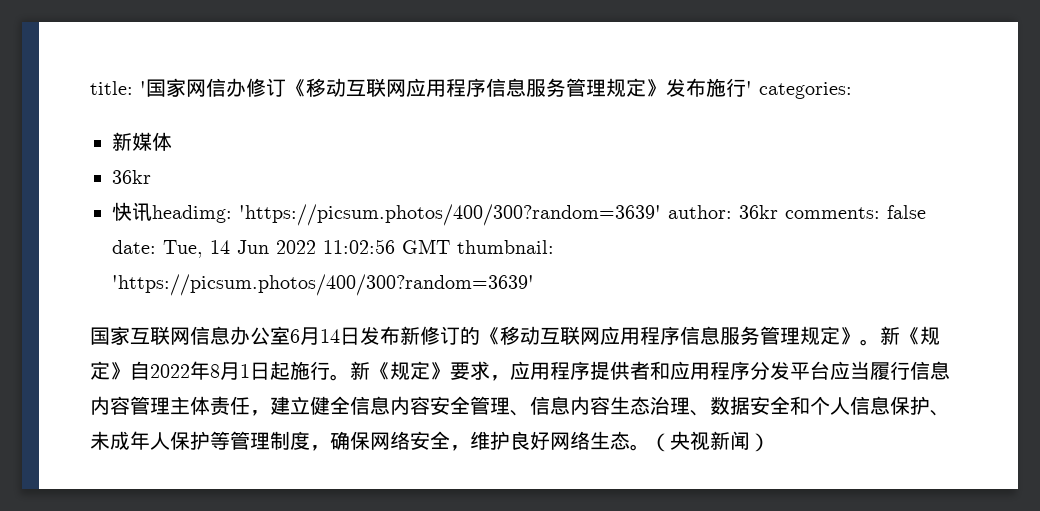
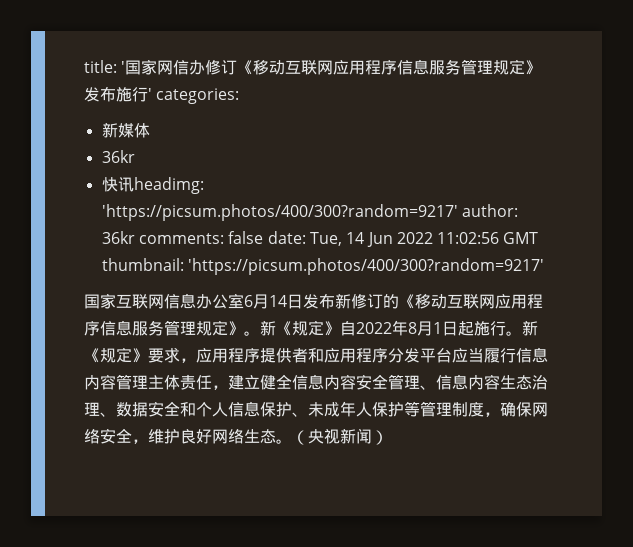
[239,204,661,226] 'https://picsum.photos/400/300?random=3639' -> [101,204,458,221] 'https://picsum.photos/400/300?random=9217'
[112,274,534,296] 'https://picsum.photos/400/300?random=3639' -> [187,258,544,275] 'https://picsum.photos/400/300?random=9217'

